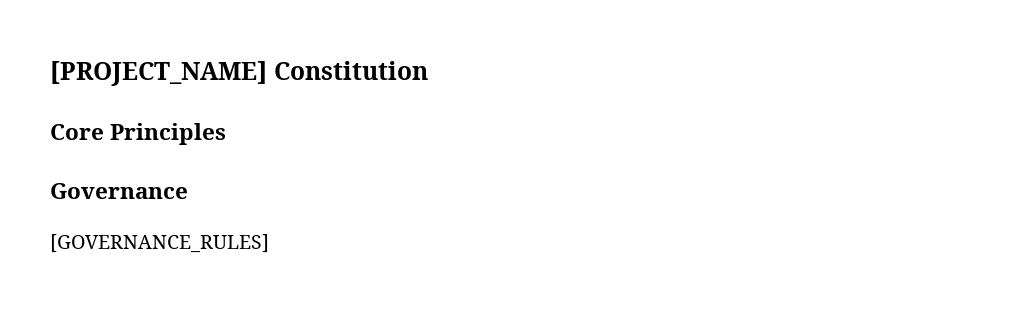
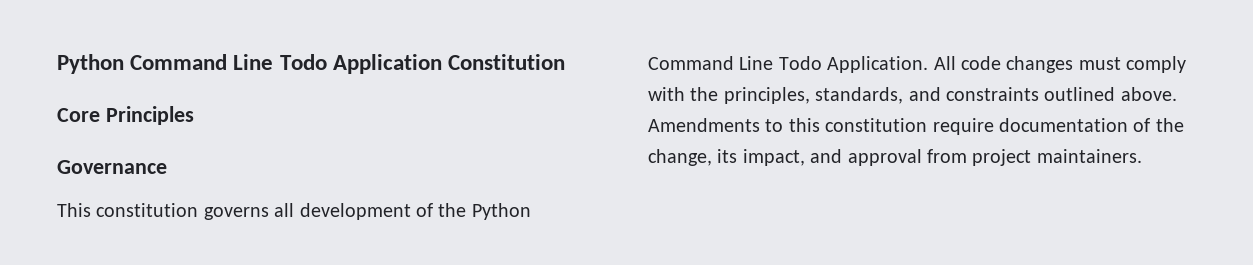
[50,61,267,86] [PROJECT_NAME] -> [57,54,442,74] Python Command Line Todo Application
[50,234,269,253] [GOVERNANCE_RULES] -> [57,203,531,220] [648,56,1187,73] [648,87,1177,104] [648,118,1184,135] [648,149,1142,166] This constitution governs all development of the Python Command Line Todo Application. All code changes must comply with the principles, standards, and constraints outlined above. Amendments to this constitution require documentation of the change, its impact, and approval from project maintainers.

